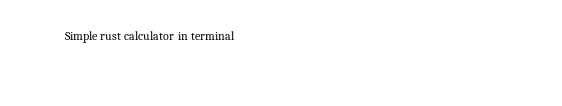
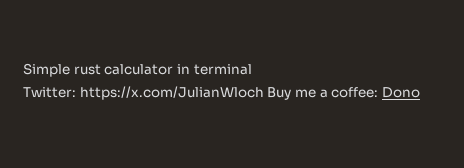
(235, 35) none -> [23,86,420,100] // Twitter: https://x.com/JulianWloch Buy me a coffee: Dono

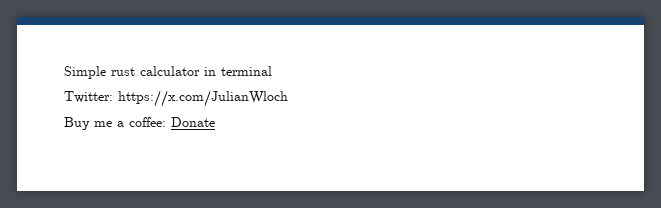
(264, 93) none -> (288, 98) //
[381,87,420,98] Dono -> [171,117,215,127] Donate

